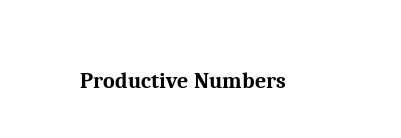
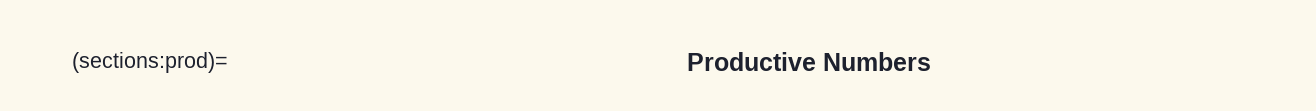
(80, 80) none -> [72,52,228,73] (sections:prod)= //

